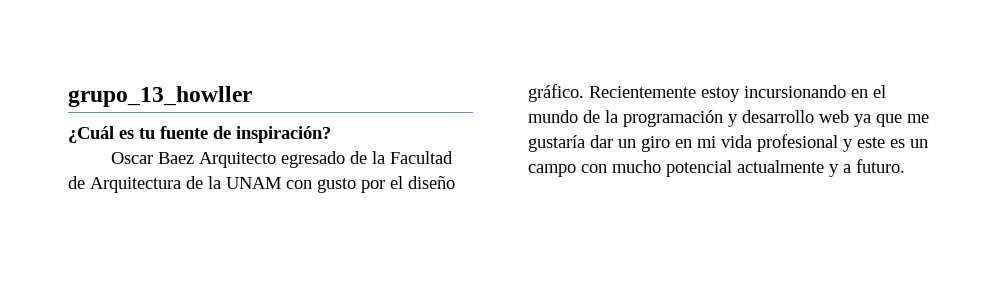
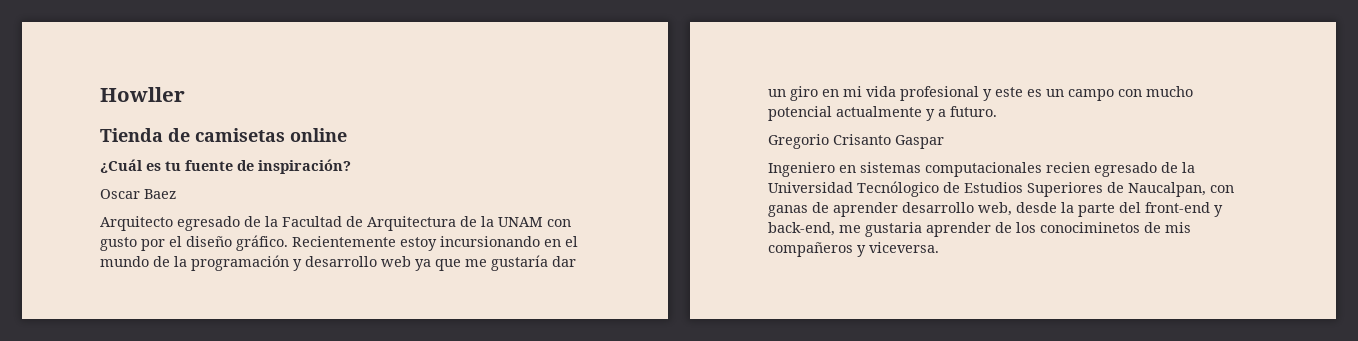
[68,86,252,107] grupo_13_howller -> [100,87,185,102] [100,128,347,142] Howller // Tienda de camisetas online
(194, 158) none -> (176, 194) //
(905, 166) none -> [768,134,944,149] [768,162,1195,177] [768,181,1234,197] [768,202,1223,217] [768,222,1191,237] [768,242,939,257] // Gregorio Crisanto Gaspar // Ingeniero en sistemas computacionales recien egresado de la Universidad Tecnólogico de Estudios Superiores de Naucalpan, con ganas de aprender desarrollo web, desde la parte del front-end y back-end, me gustaria aprender de los conociminetos de mis compañeros y viceversa.

